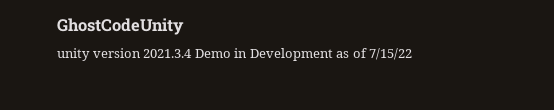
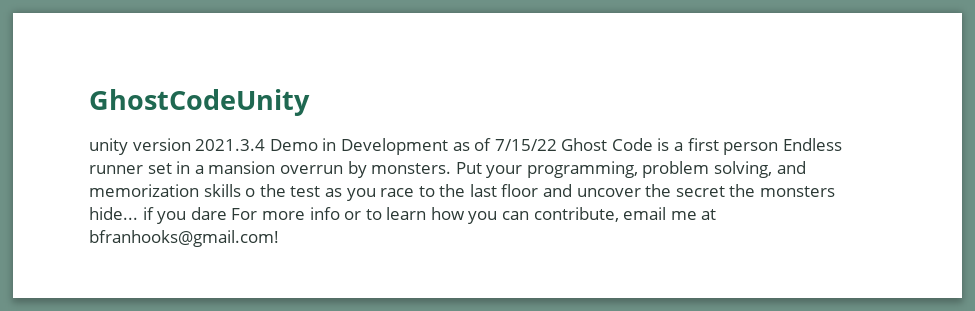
(413, 54) none -> [561,138,842,155] [89,161,806,178] [89,184,836,201] [89,207,717,224] [89,230,279,247] Ghost Code is a first person Endless runner set in a mansion overrun by monsters. Put your programming, problem solving, and memorization skills o the test as you race to the last floor and uncover the secret the monsters hide... if you dare For more info or to learn how you can contribute, email me at bfranhooks@gmail.com!

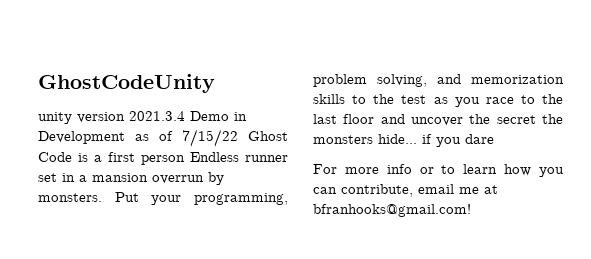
[245,188,256,197] o -> [352,95,367,104] to
(227, 213) none -> (494, 139) //

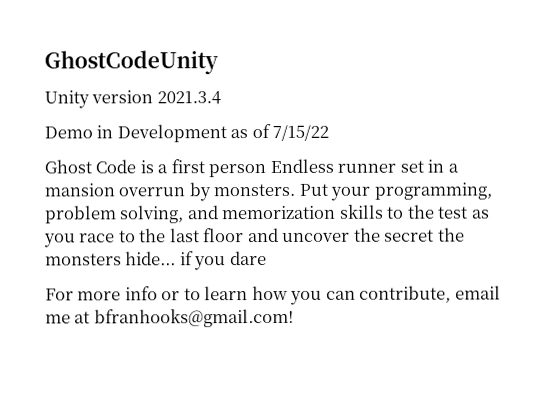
[38,112,72,124] unity -> [44,90,90,109] Unity
(185, 116) none -> (221, 98) //
(238, 138) none -> (330, 133) //

